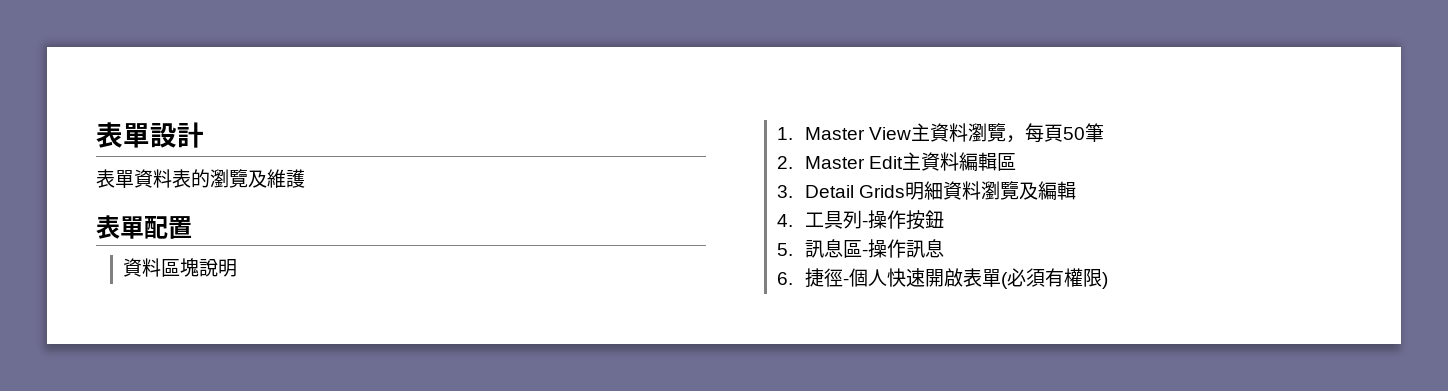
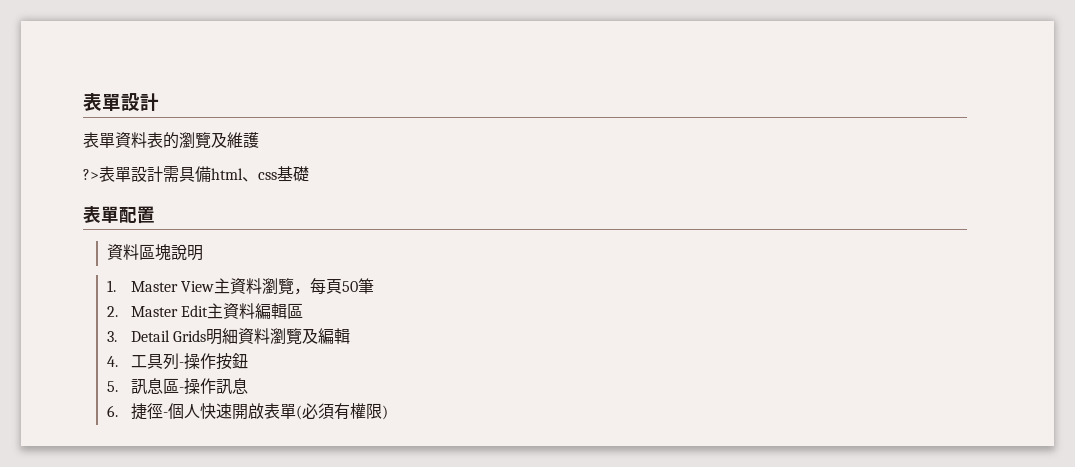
(305, 178) none -> [83,166,309,182] // ?>表單設計需具備html、css基礎

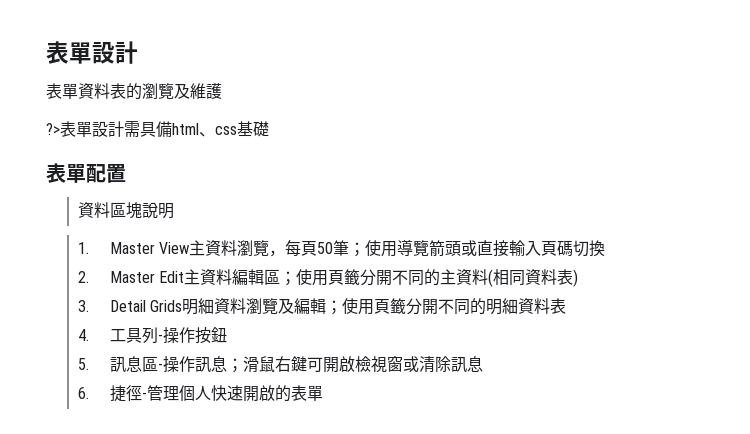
(374, 286) none -> [349,239,606,257] ；使用導覽箭頭或直接輸入頁碼切換
(303, 311) none -> [280,269,579,287] ；使用頁籤分開不同的主資料(相同資料表)
(350, 336) none -> [326,298,567,315] ；使用頁籤分開不同的明細資料表
(248, 386) none -> [226,356,483,373] ；滑鼠右鍵可開啟檢視窗或清除訊息
(168, 414) none -> [146,385,179,401] 管理
[263,403,388,420] 表單(必須有權限) -> [274,385,323,402] 的表單

